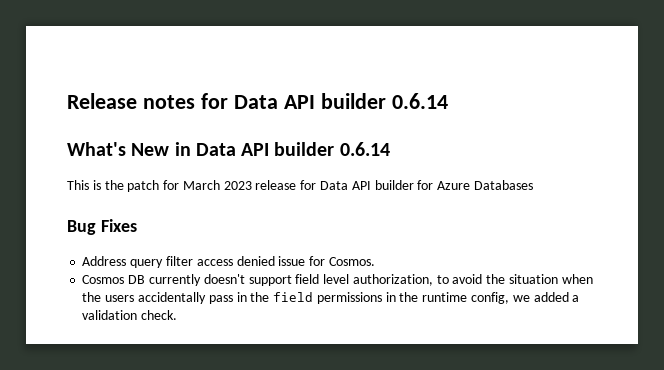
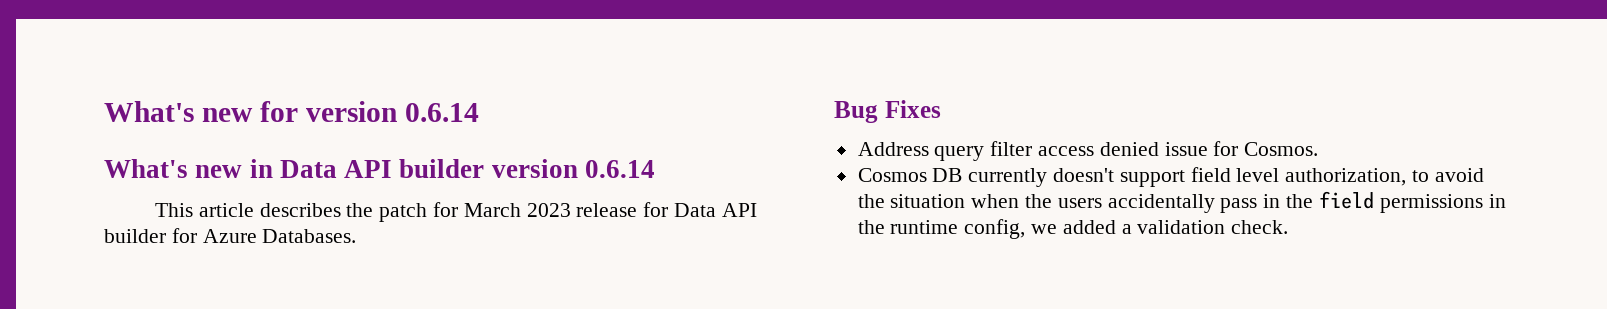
[67,93,386,109] Release notes for Data API builder -> [104,101,397,122] What's new for version
[131,143,170,156] New -> [195,165,243,178] new
(335, 149) none -> [491,159,578,178] version
[92,180,101,190] is -> [198,203,341,217] article describes
[473,180,533,190] Databases -> [262,229,357,243] Databases.

